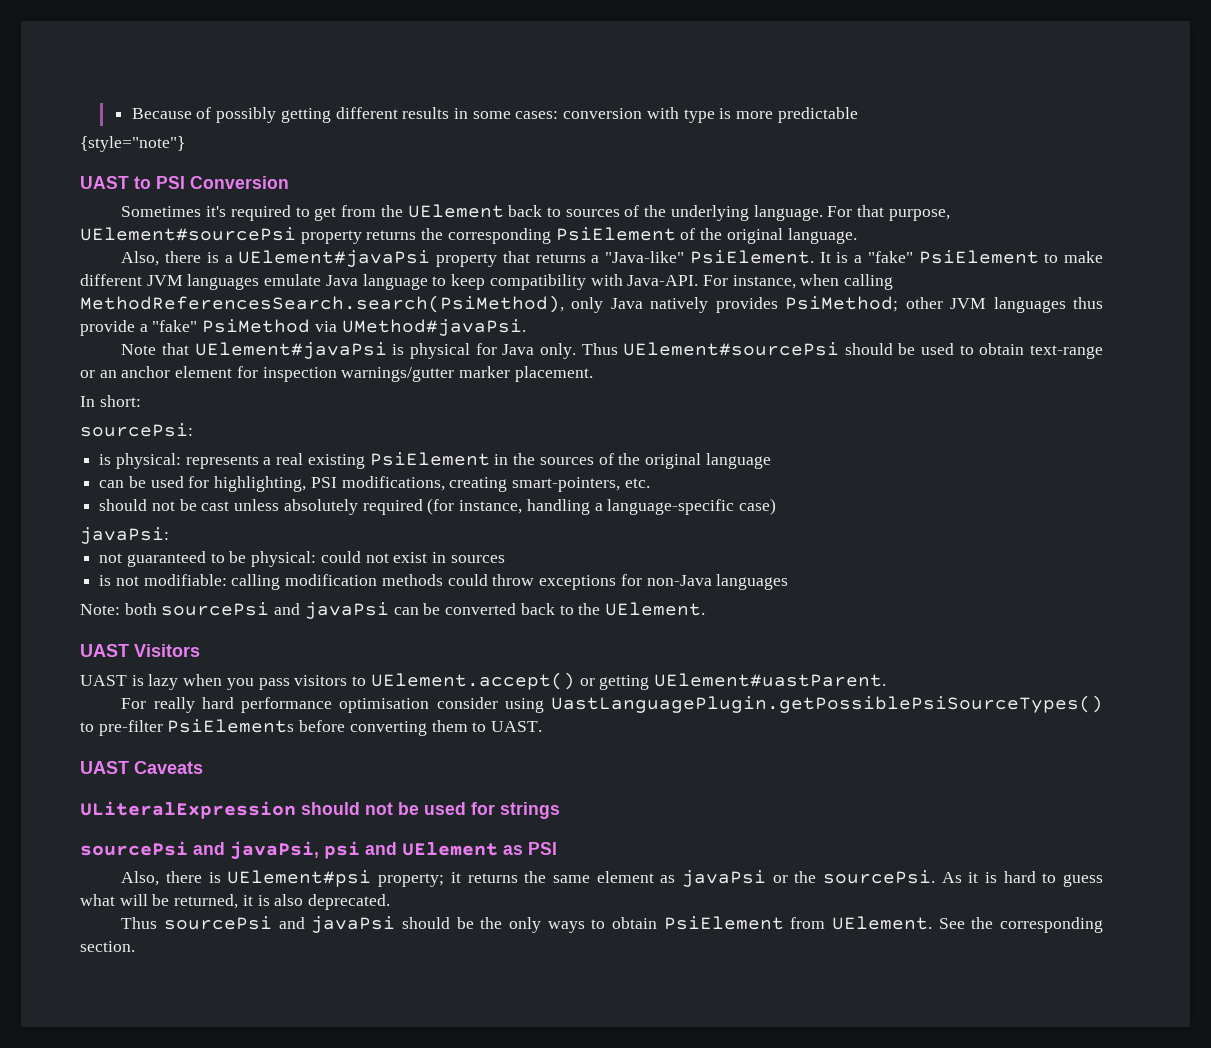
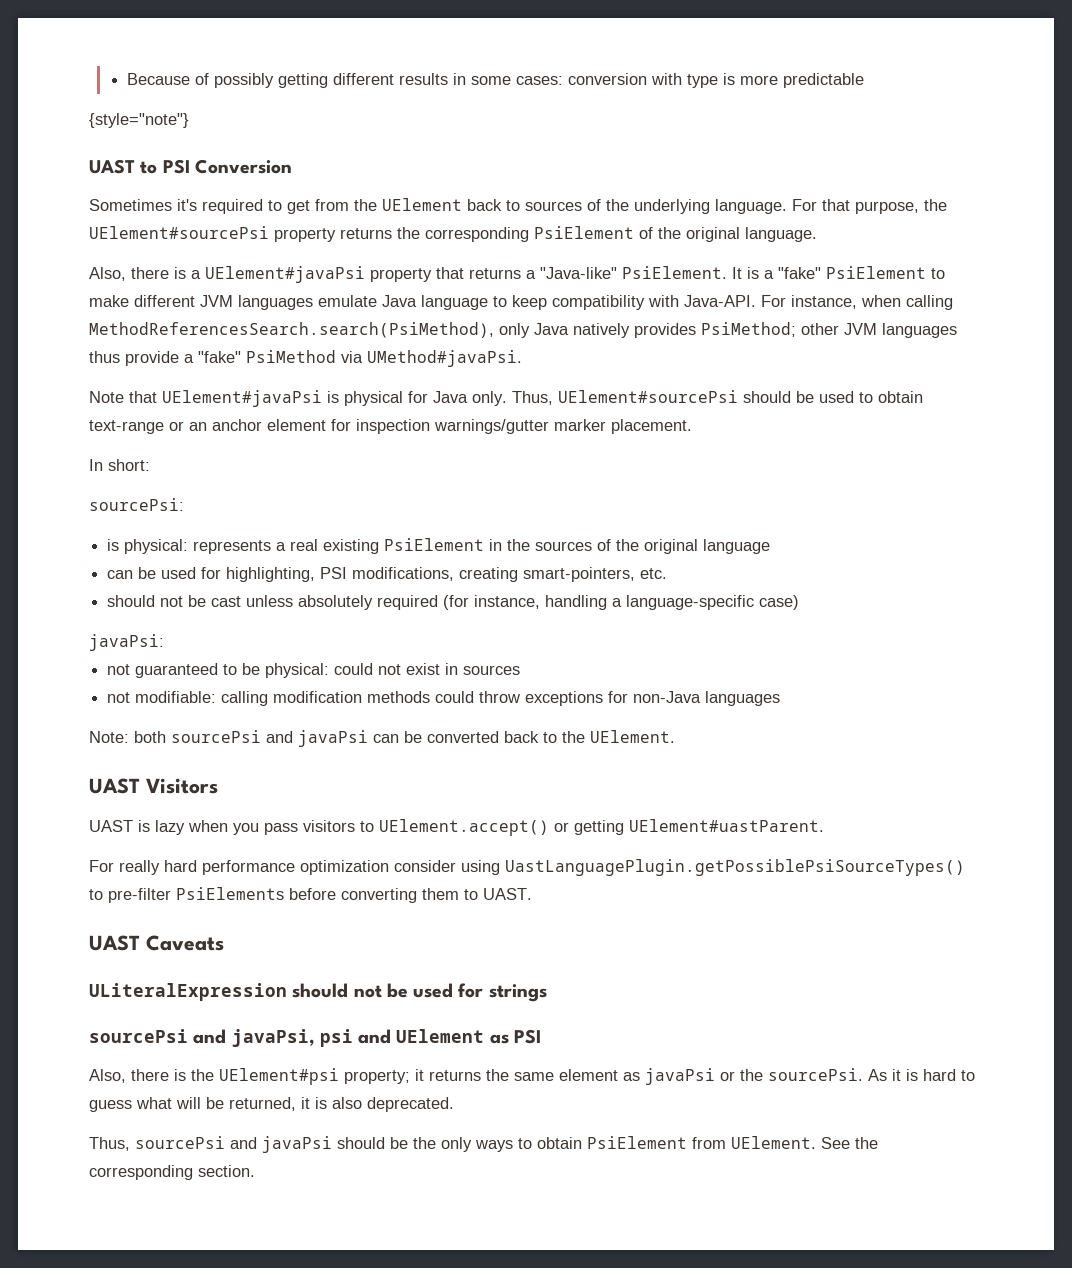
(950, 215) none -> [924,199,947,211] the
[581,343,618,355] Thus -> [512,391,553,405] Thus,
[99,575,112,586] is -> (521, 670) none
[339,698,430,713] optimisation -> [300,860,389,875] optimization
(221, 877) none -> [191,1069,214,1081] the
[121,917,158,929] Thus -> [89,1137,130,1151] Thus,

